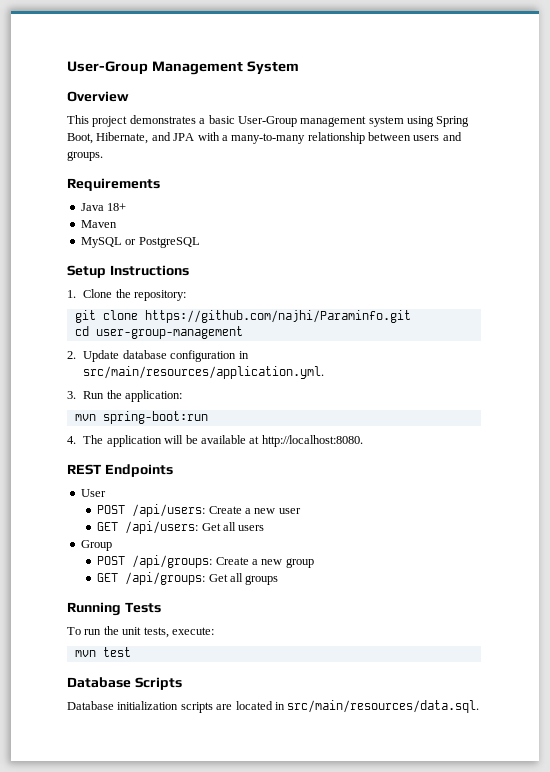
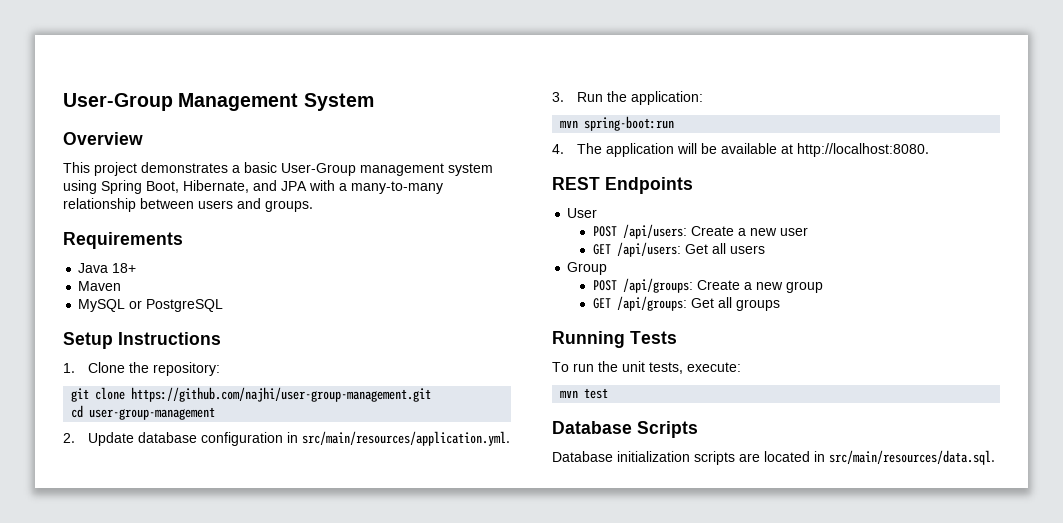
[144,310,411,323] https://github.com/najhi/Paraminfo.git -> [131,387,432,402] https://github.com/najhi/user-group-management.git

